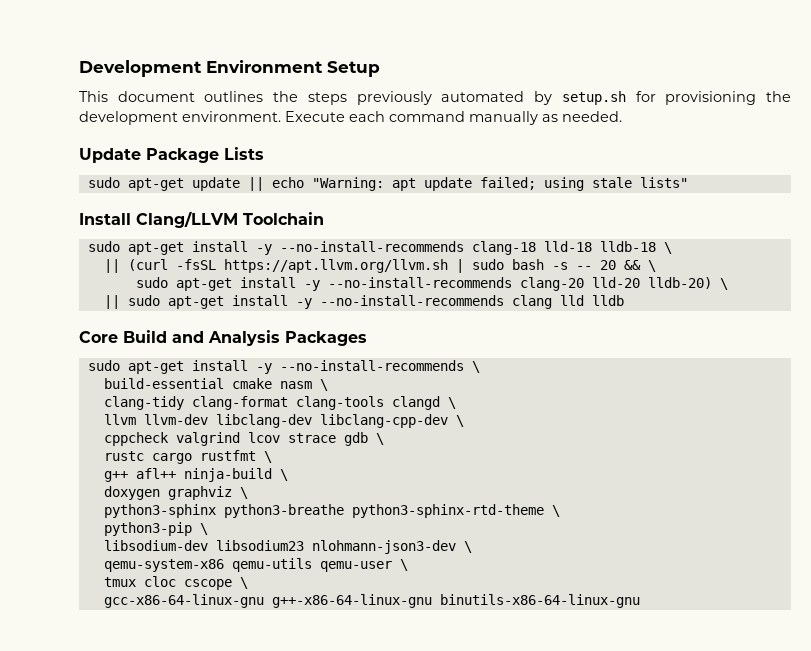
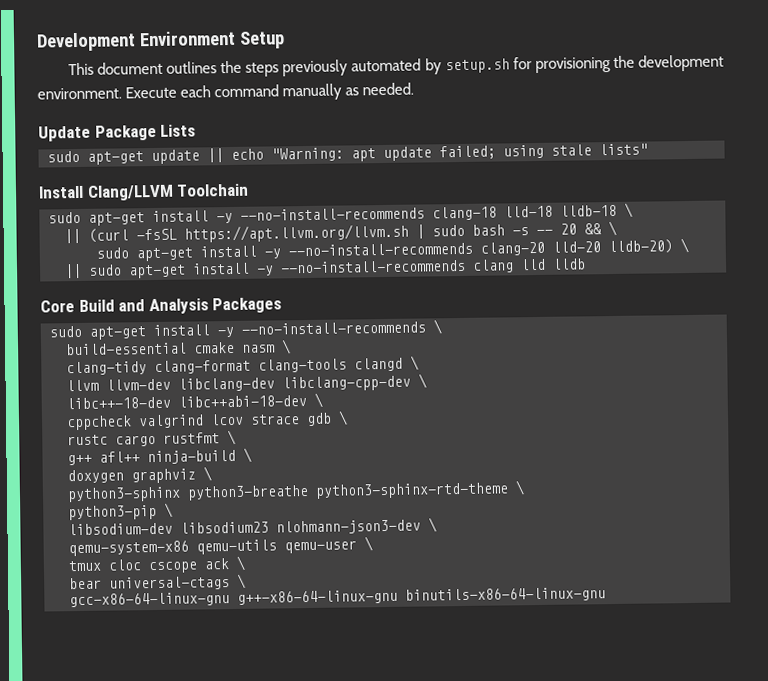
(464, 421) none -> [66,392,323,410] // libc++-18-dev libc++abi-18-dev \
(232, 584) none -> [204,555,246,571] [69,576,230,591] ack \ // bear universal-ctags

